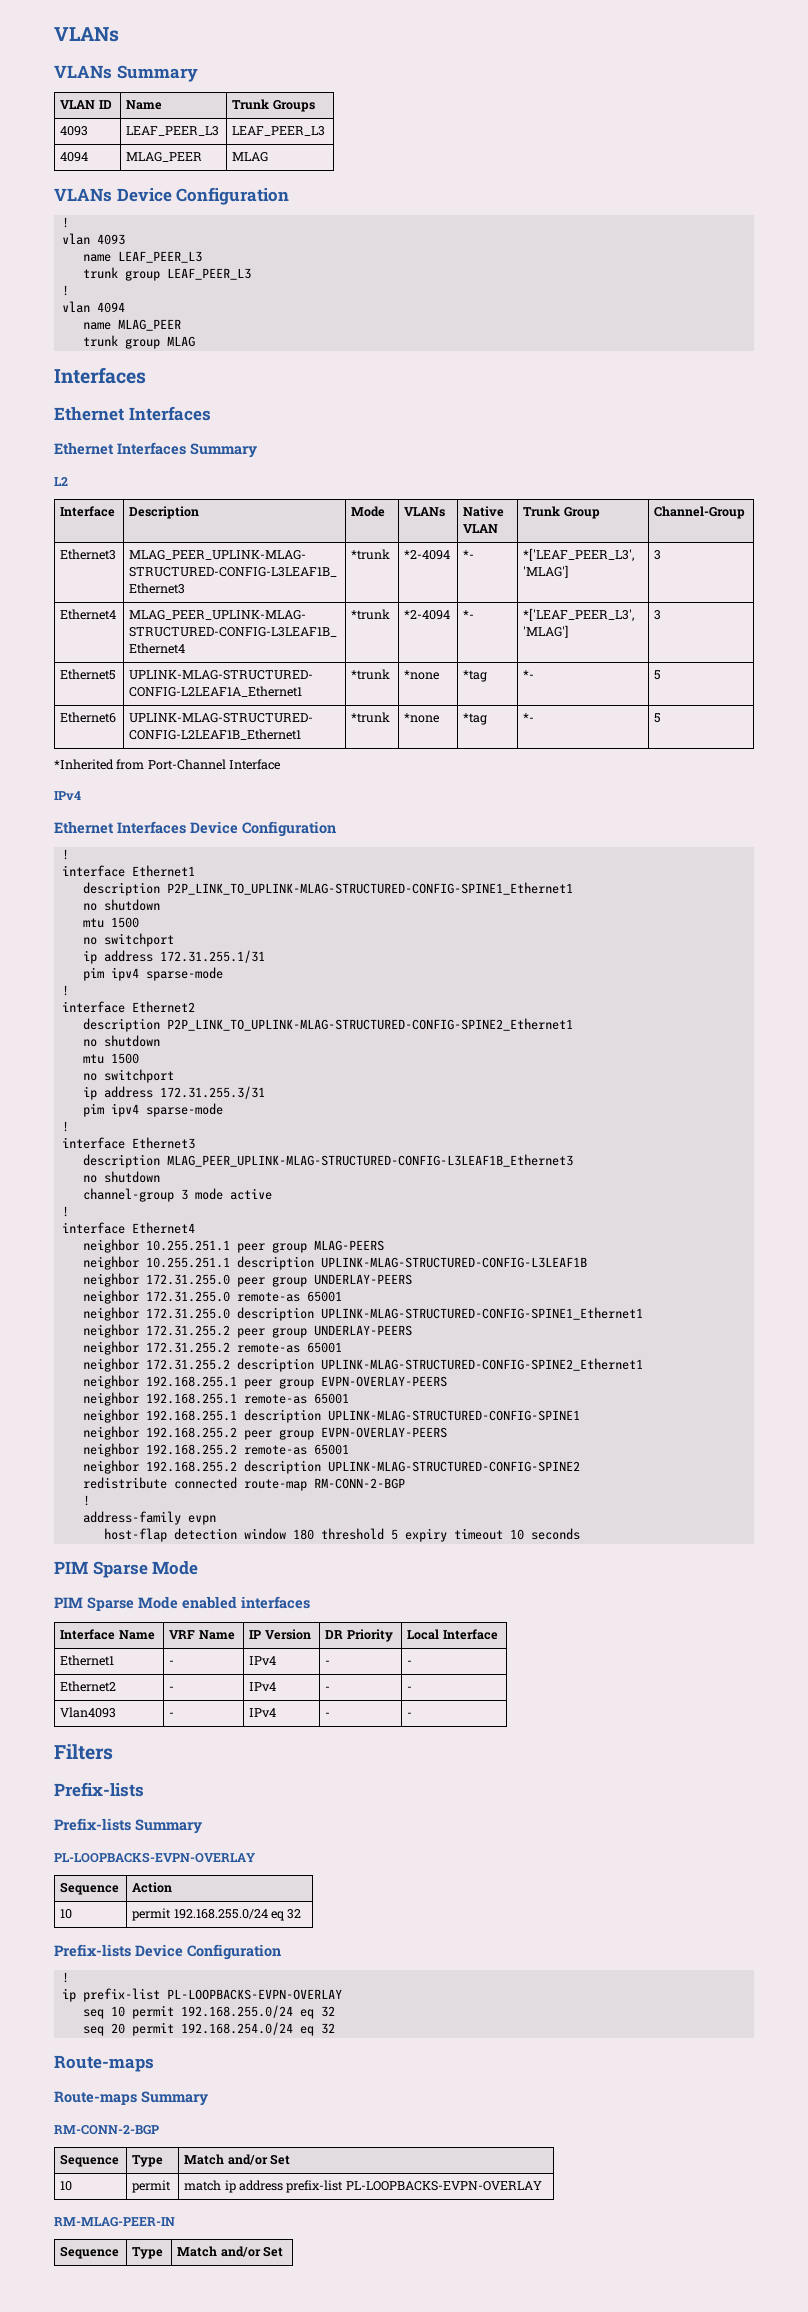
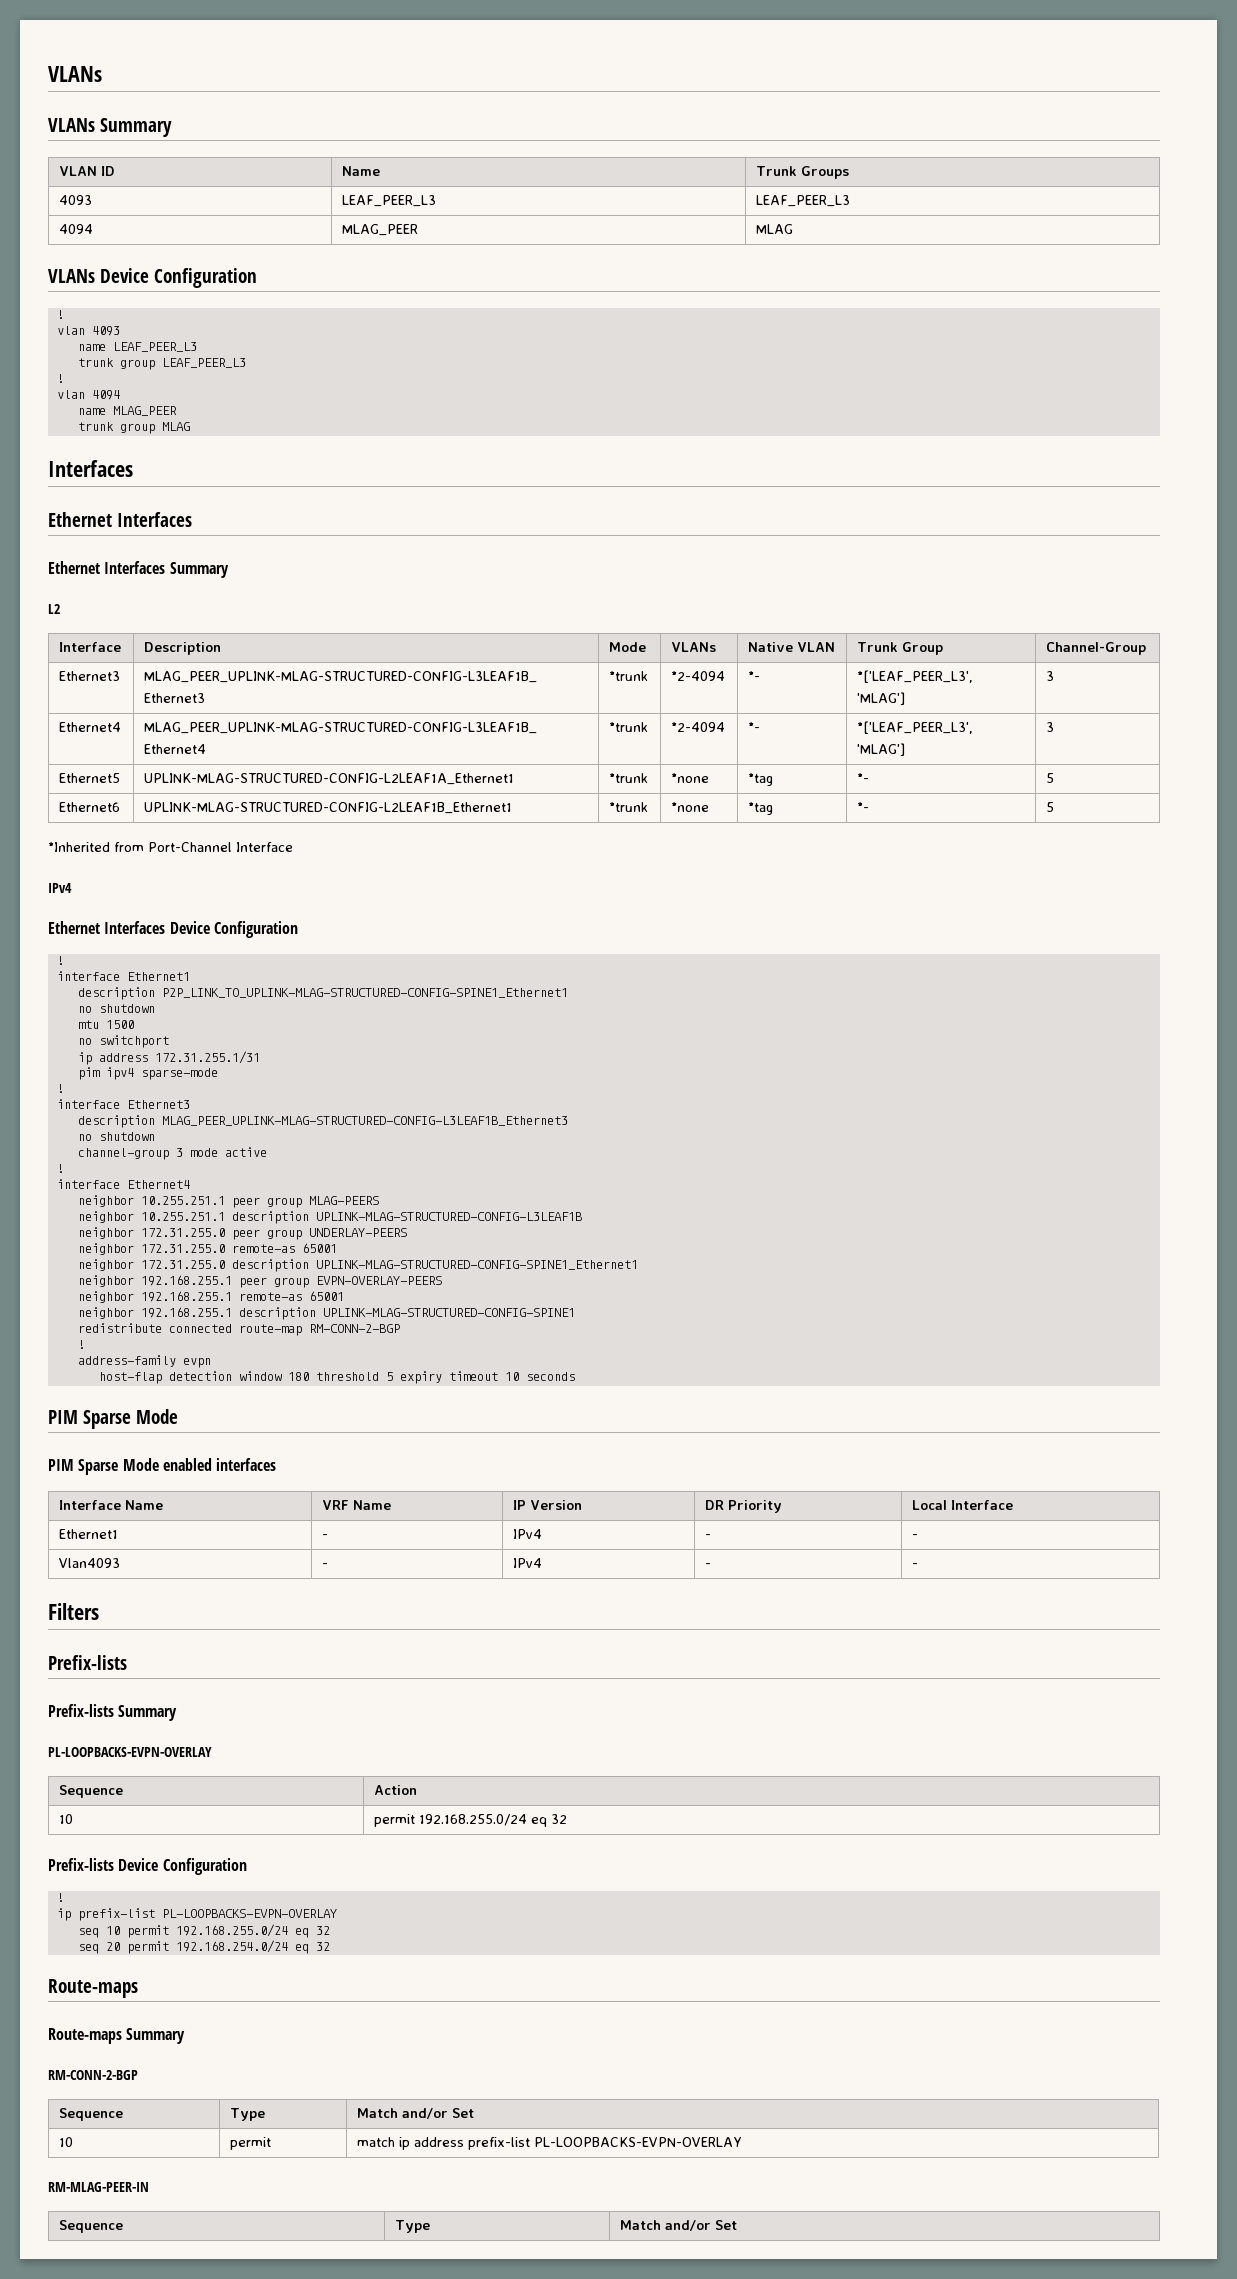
[61,1001,195,1013] [82,1018,573,1032] [82,1035,160,1047] [82,1053,139,1064] [82,1069,174,1083] [82,1086,265,1100] [82,1103,223,1117] [61,1121,69,1132] // interface Ethernet2 // description P2P_LINK_TO_UPLINK-MLAG-STRUCTURED-CONFIG-SPINE2_Ethernet1 // no shutdown // mtu 1500 // no switchport // ip address 172.31.255.3/31 // pim ipv4 sparse-mode // ! -> (64, 1088) none
[82,1324,412,1338] [82,1341,342,1355] [82,1358,643,1372] // neighbor 172.31.255.2 peer group UNDERLAY-PEERS // neighbor 172.31.255.2 remote-as 65001 // neighbor 172.31.255.2 description UPLINK-MLAG-STRUCTURED-CONFIG-SPINE2_Ethernet1 -> (638, 1265) none
[82,1426,447,1440] [82,1443,349,1457] [82,1460,580,1474] // neighbor 192.168.255.2 peer group EVPN-OVERLAY-PEERS // neighbor 192.168.255.2 remote-as 65001 // neighbor 192.168.255.2 description UPLINK-MLAG-STRUCTURED-CONFIG-SPINE2 -> (575, 1312) none
[60,1681,117,1692] [169,1686,175,1691] [249,1682,277,1691] [325,1686,331,1691] [407,1686,413,1691] // Ethernet2 | - | IPv4 | - | - -> (919, 1536) none

